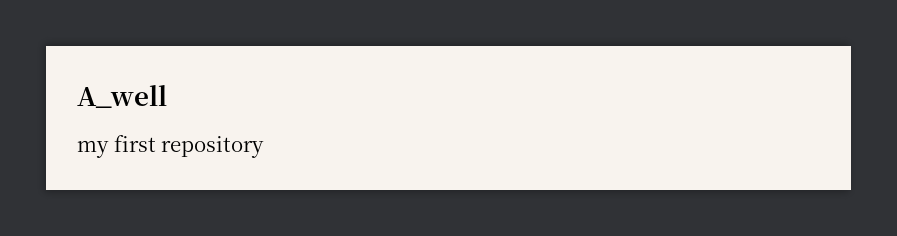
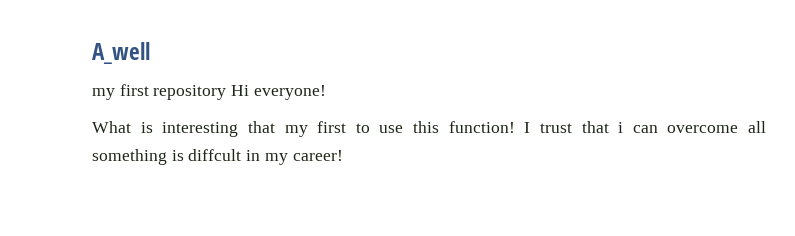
(265, 147) none -> [231,85,326,100] [92,121,766,137] [92,149,343,165] Hi everyone! // What is interesting that my first to use this function! I trust that i can overcome all something is diffcult in my career!

